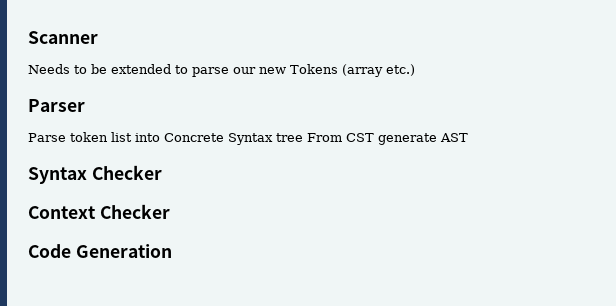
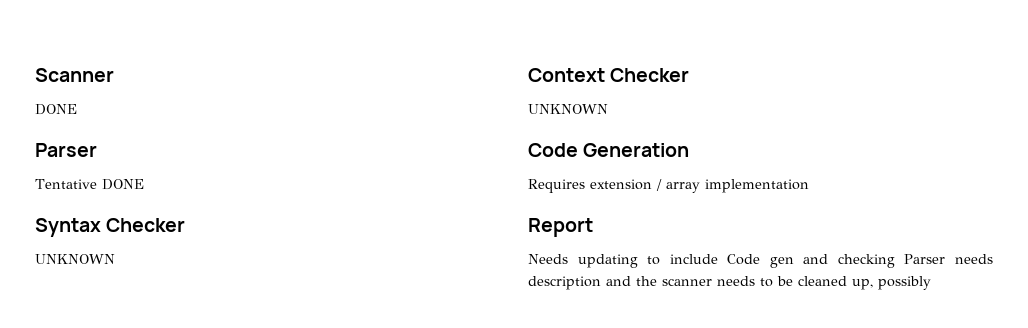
[28,64,415,77] [28,99,85,112] [28,132,468,145] Needs to be extended to parse our new Tokens (array etc.) // Parser // Parse token list into Concrete Syntax tree From CST generate AST -> [35,104,77,115] [35,143,97,157] [35,179,144,190] DONE // Parser // Tentative DONE
(162, 172) none -> [35,254,115,264] // UNKNOWN
(170, 211) none -> [528,104,608,114] // UNKNOWN
(172, 251) none -> [528,179,809,193] [528,218,593,237] [528,254,993,268] [528,276,931,290] // Requires extension / array implementation // Report // Needs updating to include Code gen and checking Parser needs description and the scanner needs to be cleaned up, possibly

